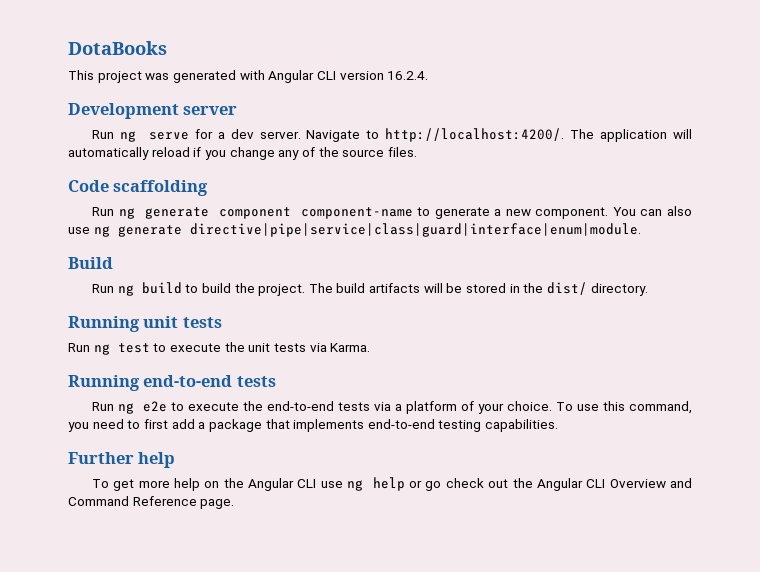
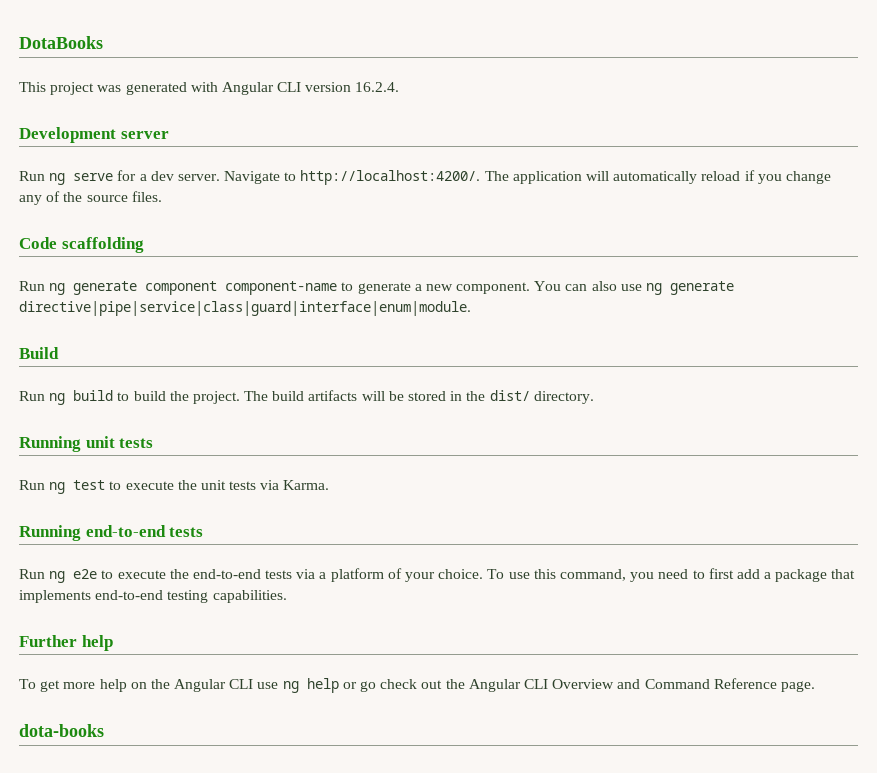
(235, 504) none -> [19,724,104,737] // dota-books

